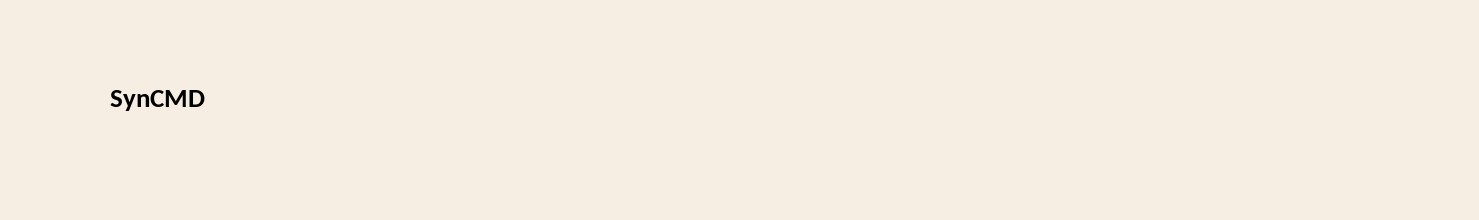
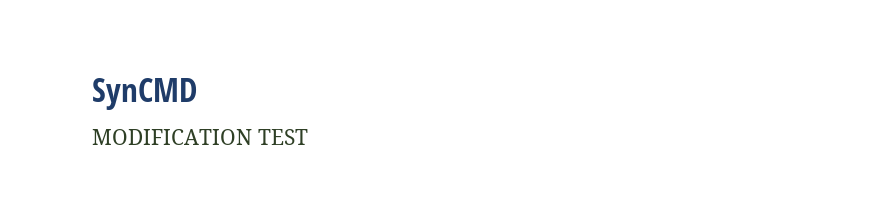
(205, 100) none -> [92,129,308,145] // MODIFICATION TEST

